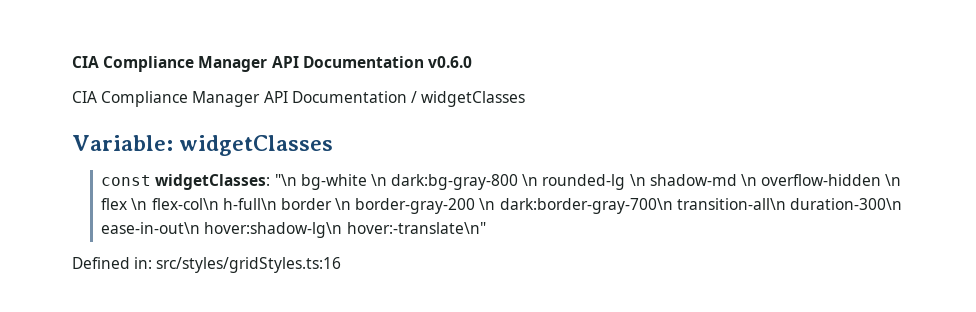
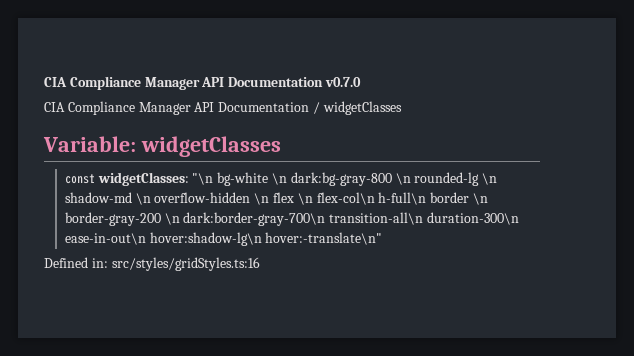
[72,56,472,72] CIA Compliance Manager API Documentation v0.6.0 -> [44,76,361,90] CIA Compliance Manager API Documentation v0.7.0

